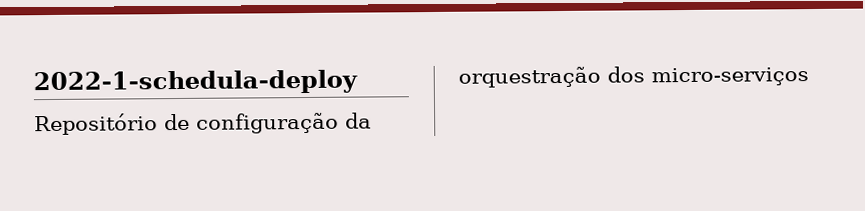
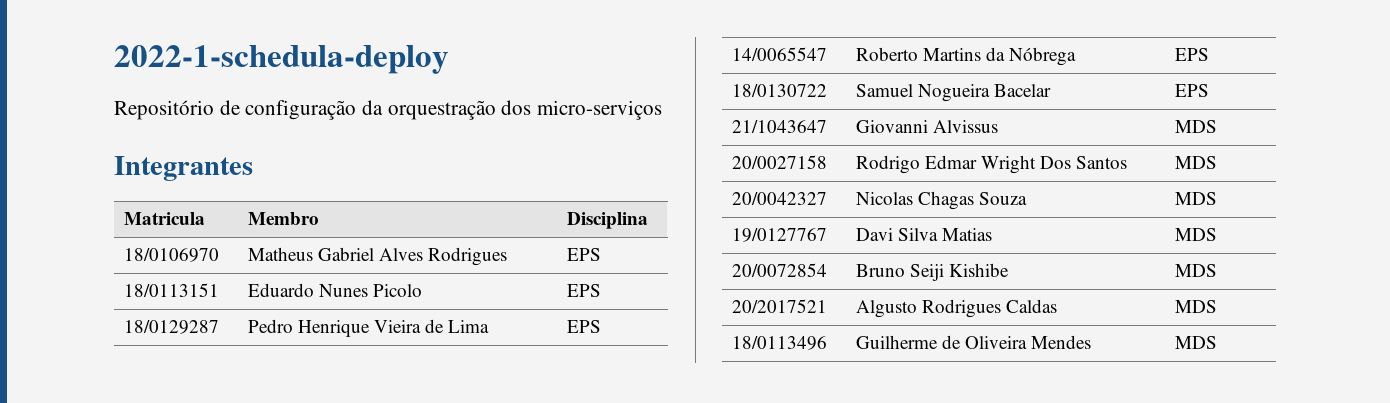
(809, 77) none -> [114,156,253,181] [123,212,205,225] [247,212,319,225] [566,212,648,229] [123,248,219,262] [247,247,508,266] [566,248,601,261] [123,283,219,297] [247,283,423,297] [566,284,601,297] [123,320,219,334] [247,319,490,337] [566,320,601,333] [731,47,827,61] [855,47,1077,66] [1174,48,1209,61] [731,84,827,97] [855,84,1052,102] [1174,84,1209,97] [731,120,827,133] [855,120,999,133] [1174,120,1217,133] [731,155,827,169] [855,155,1128,174] [1174,156,1217,169] [731,192,827,205] [855,191,1028,210] [1174,192,1217,205] [731,228,827,242] [855,228,993,241] [1174,228,1217,241] [731,263,827,277] [855,263,1010,281] [1174,264,1217,277] [731,299,827,313] [855,299,1058,318] [1174,300,1217,313] [731,336,827,350] [855,335,1092,349] [1174,336,1217,349] // Integrantes // Matricula | Membro | Disciplina // 18/0106970 | Matheus Gabriel Alves Rodrigues | EPS // 18/0113151 | Eduardo Nunes Picolo | EPS // 18/0129287 | Pedro Henrique Vieira de Lima | EPS // 14/0065547 | Roberto Martins da Nóbrega | EPS // 18/0130722 | Samuel Nogueira Bacelar | EPS // 21/1043647 | Giovanni Alvissus | MDS // 20/0027158 | Rodrigo Edmar Wright Dos Santos | MDS // 20/0042327 | Nicolas Chagas Souza | MDS // 19/0127767 | Davi Silva Matias | MDS // 20/0072854 | Bruno Seiji Kishibe | MDS // 20/2017521 | Algusto Rodrigues Caldas | MDS // 18/0113496 | Guilherme de Oliveira Mendes | MDS

